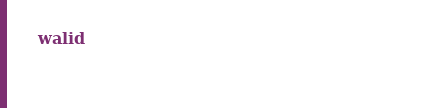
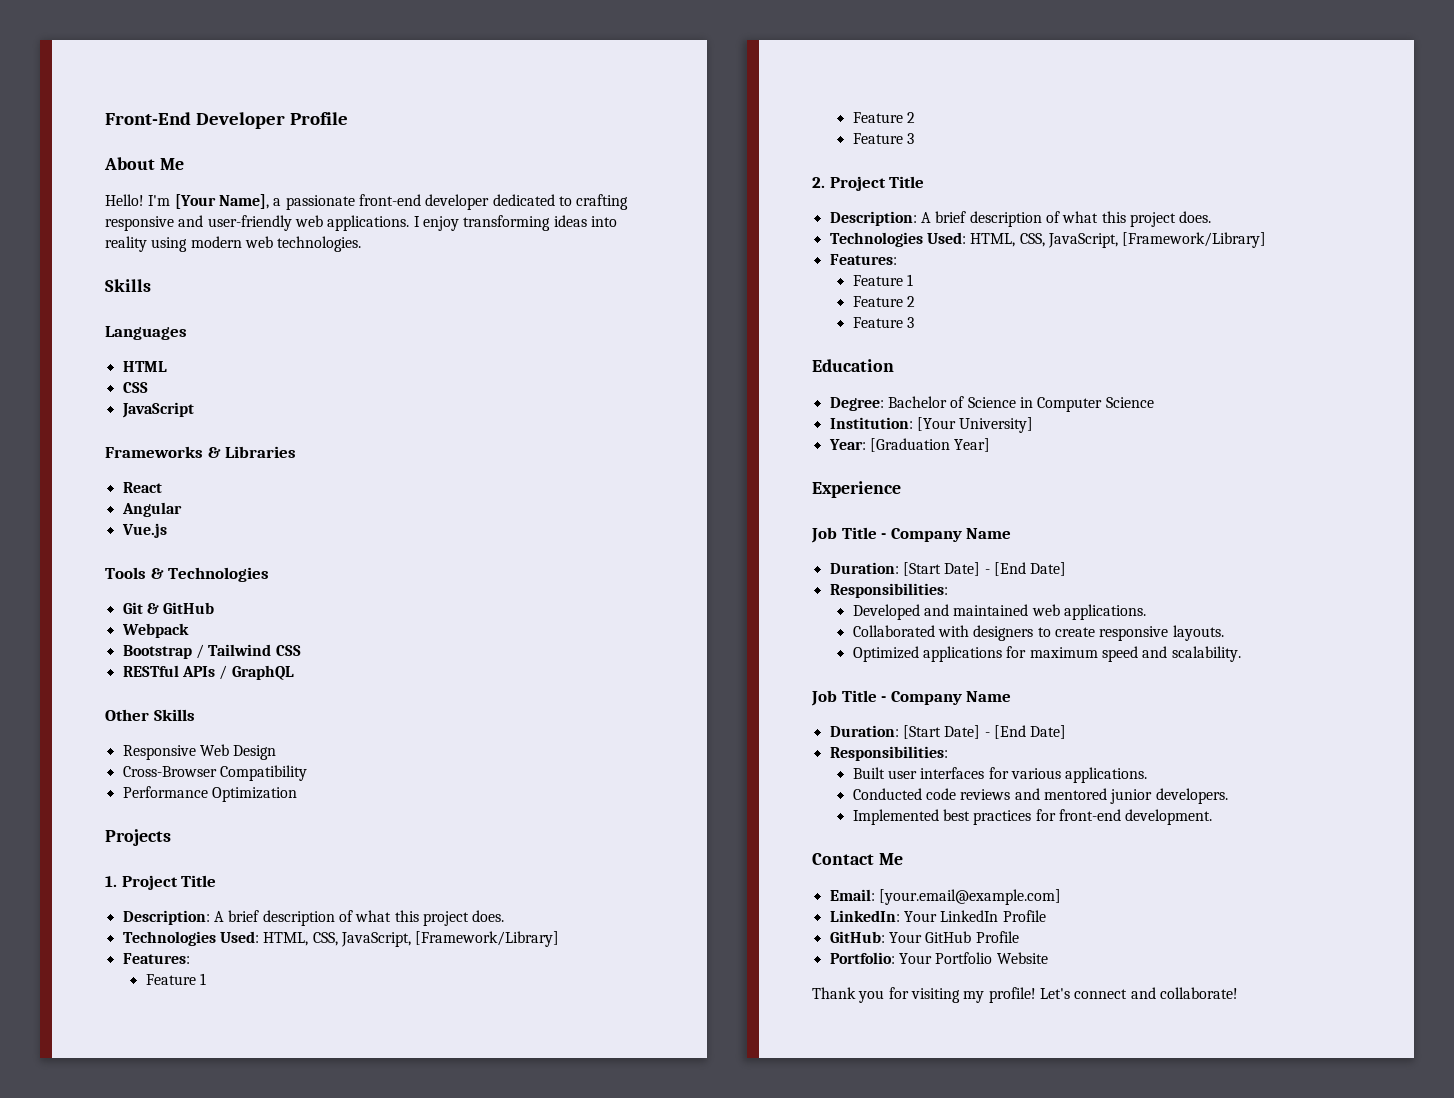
[37,32,85,44] walid -> [105,112,348,129] [104,157,184,170] [105,194,629,210] [105,215,617,231] [105,236,362,252] [105,279,151,292] [105,326,187,340] [122,361,167,372] [122,382,148,393] [121,402,194,418] [105,446,297,458] [122,482,162,493] [121,502,182,517] [121,523,167,538] [105,567,270,582] [122,602,215,614] [121,623,189,638] [122,644,301,659] [122,665,294,680] [105,709,195,721] [122,744,277,760] [122,765,307,781] [122,786,297,802] [105,829,171,846] [105,875,217,890] [122,910,505,926] [122,931,560,947] [122,953,190,964] [145,973,207,985] [852,112,916,123] [852,133,915,144] [812,176,925,191] [829,211,1212,227] [829,232,1267,248] [829,254,897,265] [852,274,914,286] [852,296,916,307] [852,317,915,328] [812,359,894,372] [829,396,1154,412] [829,417,1034,433] [828,438,991,452] [812,481,901,498] [811,527,1012,543] [829,562,1067,576] [829,583,948,598] [852,604,1146,620] [852,625,1224,641] [852,646,1241,662] [811,690,1012,706] [829,725,1067,739] [829,746,948,761] [852,767,1148,783] [852,788,1228,804] [852,809,1213,825] [812,853,903,865] [829,889,1061,905] [829,910,1046,922] [829,931,1019,943] [829,952,1048,964] [812,987,1238,1003] Front-End Developer Profile // About Me // Hello! I'm [Your Name], a passionate front-end developer dedicated to crafting responsive and user-friendly web applications. I enjoy transforming ideas into reality using modern web technologies. // Skills // Languages // HTML // CSS // JavaScript // Frameworks & Libraries // React // Angular // Vue.js // Tools & Technologies // Git & GitHub // Webpack // Bootstrap / Tailwind CSS // RESTful APIs / GraphQL // Other Skills // Responsive Web Design // Cross-Browser Compatibility // Performance Optimization // Projects // 1. Project Title // Description: A brief description of what this project does. // Technologies Used: HTML, CSS, JavaScript, [Framework/Library] // Features: // Feature 1 // Feature 2 // Feature 3 // 2. Project Title // Description: A brief description of what this project does. // Technologies Used: HTML, CSS, JavaScript, [Framework/Library] // Features: // Feature 1 // Feature 2 // Feature 3 // Education // Degree: Bachelor of Science in Computer Science // Institution: [Your University] // Year: [Graduation Year] // Experience // Job Title - Company Name // Duration: [Start Date] - [End Date] // Responsibilities: // Developed and maintained web applications. // Collaborated with designers to create responsive layouts. // Optimized applications for maximum speed and scalability. // Job Title - Company Name // Duration: [Start Date] - [End Date] // Responsibilities: // Built user interfaces for various applications. // Conducted code reviews and mentored junior developers. // Implemented best practices for front-end development. // Contact Me // Email: [your.email@example.com] // LinkedIn: Your LinkedIn Profile // GitHub: Your GitHub Profile // Portfolio: Your Portfolio Website // Thank you for visiting my profile! Let's connect and collaborate!

